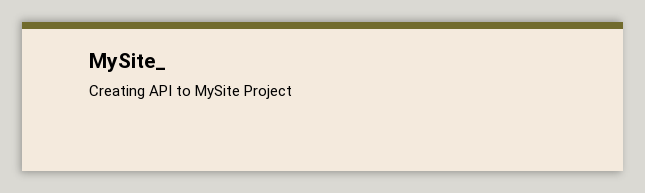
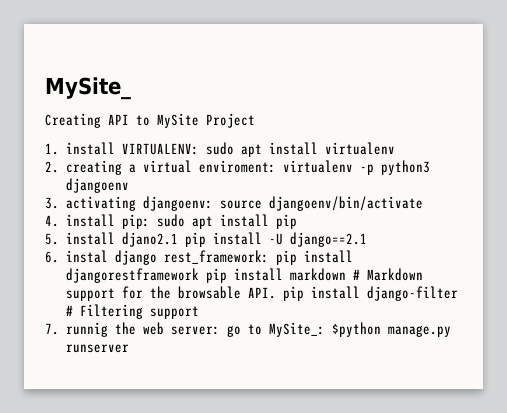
(293, 92) none -> [45,142,396,157] [45,160,431,175] [66,178,130,193] [45,196,424,211] [45,214,298,229] [45,232,368,247] [45,250,354,265] [66,268,424,283] [66,286,459,301] [66,304,200,319] [45,322,452,337] [66,344,130,353] // 1. install VIRTUALENV: sudo apt install virtualenv // 2. creating a virtual enviroment: virtualenv -p python3 djangoenv // 3. activating djangoenv: source djangoenv/bin/activate // 4. install pip: sudo apt install pip // 5. install djano2.1 pip install -U django==2.1 // 6. instal django rest_framework: pip install djangorestframework pip install markdown # Markdown support for the browsable API. pip install django-filter # Filtering support // 7. runnig the web server: go to MySite_: $python manage.py runserver

